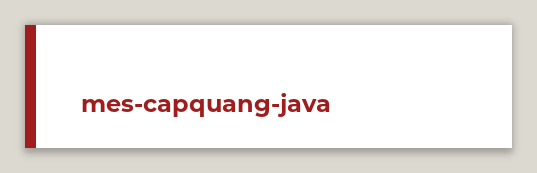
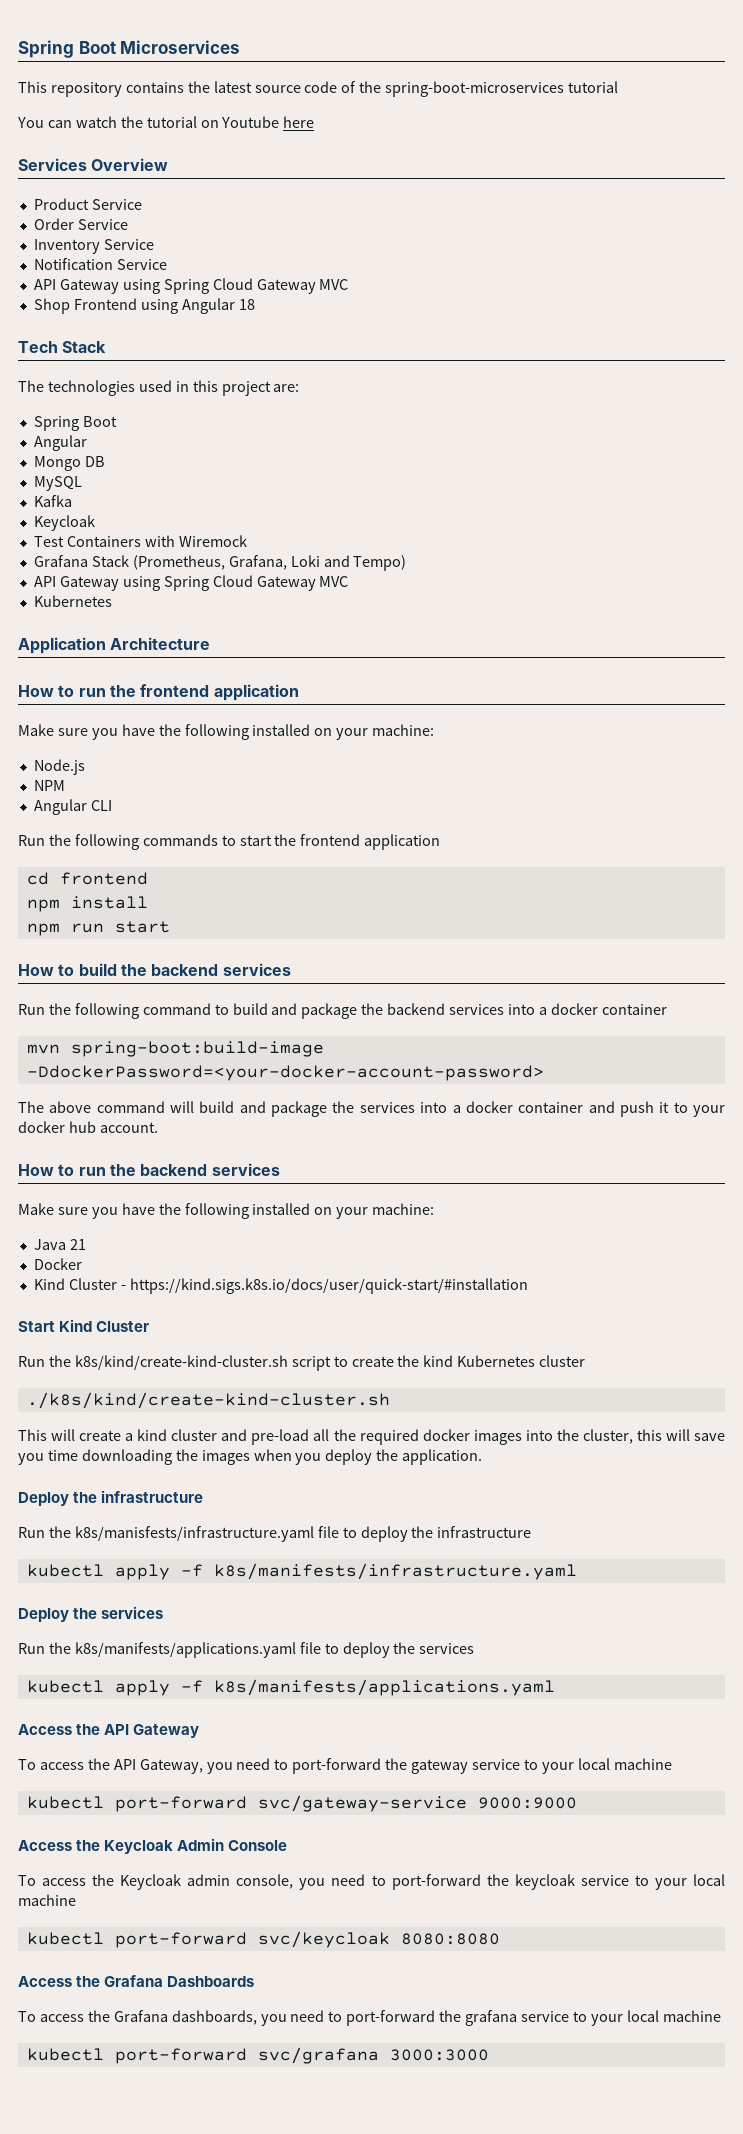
[81,93,331,117] mes-capquang-java -> [18,40,241,58] [18,81,619,97] [17,116,315,128] [18,158,169,171] [33,198,142,210] [33,218,128,230] [33,239,154,254] [33,258,167,270] [33,278,349,294] [33,298,255,314] [18,341,107,353] [18,380,300,396] [33,416,117,431] [33,435,87,451] [33,456,105,471] [33,476,82,491] [33,495,72,507] [33,515,95,531] [33,535,247,547] [33,555,407,571] [33,575,349,591] [33,595,112,607] [18,637,211,654] [18,684,299,701] [18,724,435,740] [33,759,85,775] [33,780,65,791] [33,799,112,815] [18,834,441,850] [26,872,148,885] [26,896,148,912] [26,921,170,936] [18,963,291,976] [18,1003,667,1019] [26,1041,324,1057] [26,1065,544,1081] [18,1101,726,1117] [18,1121,158,1133] [18,1163,280,1176] [18,1203,435,1219] [33,1239,86,1250] [33,1258,82,1270] [33,1278,528,1294] [18,1319,150,1332] [18,1355,586,1371] [26,1392,390,1409] [18,1429,725,1445] [18,1449,483,1465] [18,1490,204,1506] [18,1526,532,1542] [26,1563,577,1580] [18,1606,164,1622] [18,1642,475,1658] [26,1679,555,1696] [18,1724,200,1738] [18,1758,672,1774] [26,1795,577,1812] [18,1838,288,1854] [18,1874,726,1890] [18,1894,76,1906] [26,1931,500,1948] [18,1975,255,1987] [18,2010,721,2026] [26,2047,489,2064] Spring Boot Microservices // This repository contains the latest source code of the spring-boot-microservices tutorial // You can watch the tutorial on Youtube here // Services Overview // Product Service // Order Service // Inventory Service // Notification Service // API Gateway using Spring Cloud Gateway MVC // Shop Frontend using Angular 18 // Tech Stack // The technologies used in this project are: // Spring Boot // Angular // Mongo DB // MySQL // Kafka // Keycloak // Test Containers with Wiremock // Grafana Stack (Prometheus, Grafana, Loki and Tempo) // API Gateway using Spring Cloud Gateway MVC // Kubernetes // Application Architecture // How to run the frontend application // Make sure you have the following installed on your machine: // Node.js // NPM // Angular CLI // Run the following commands to start the frontend application // cd frontend // npm install // npm run start // How to build the backend services // Run the following command to build and package the backend services into a docker container // mvn spring-boot:build-image -DdockerPassword=<your-docker-account-password> // The above command will build and package the services into a docker container and push it to your docker hub account. // How to run the backend services // Make sure you have the following installed on your machine: // Java 21 // Docker // Kind Cluster - https://kind.sigs.k8s.io/docs/user/quick-start/#installation // Start Kind Cluster // Run the k8s/kind/create-kind-cluster.sh script to create the kind Kubernetes cluster // ./k8s/kind/create-kind-cluster.sh // This will create a kind cluster and pre-load all the required docker images into the cluster, this will save you time downloading the images when you deploy the application. // Deploy the infrastructure // Run the k8s/manisfests/infrastructure.yaml file to deploy the infrastructure // kubectl apply -f k8s/manifests/infrastructure.yaml // Deploy the services // Run the k8s/manifests/applications.yaml file to deploy the services // kubectl apply -f k8s/manifests/applications.yaml // Access the API Gateway // To access the API Gateway, you need to port-forward the gateway service to your local machine // kubectl port-forward svc/gateway-service 9000:9000 // Access the Keycloak Admin Console // To access the Keycloak admin console, you need to port-forward the keycloak service to your local machine // kubectl port-forward svc/keycloak 8080:8080 // Access the Grafana Dashboards // To access the Grafana dashboards, you need to port-forward the grafana service to your local machine // kubectl port-forward svc/grafana 3000:3000

